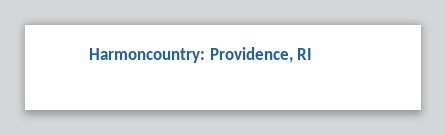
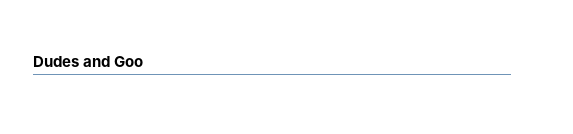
[89,47,313,63] Harmoncountry: Providence, RI -> [33,56,144,67] Dudes and Goo

